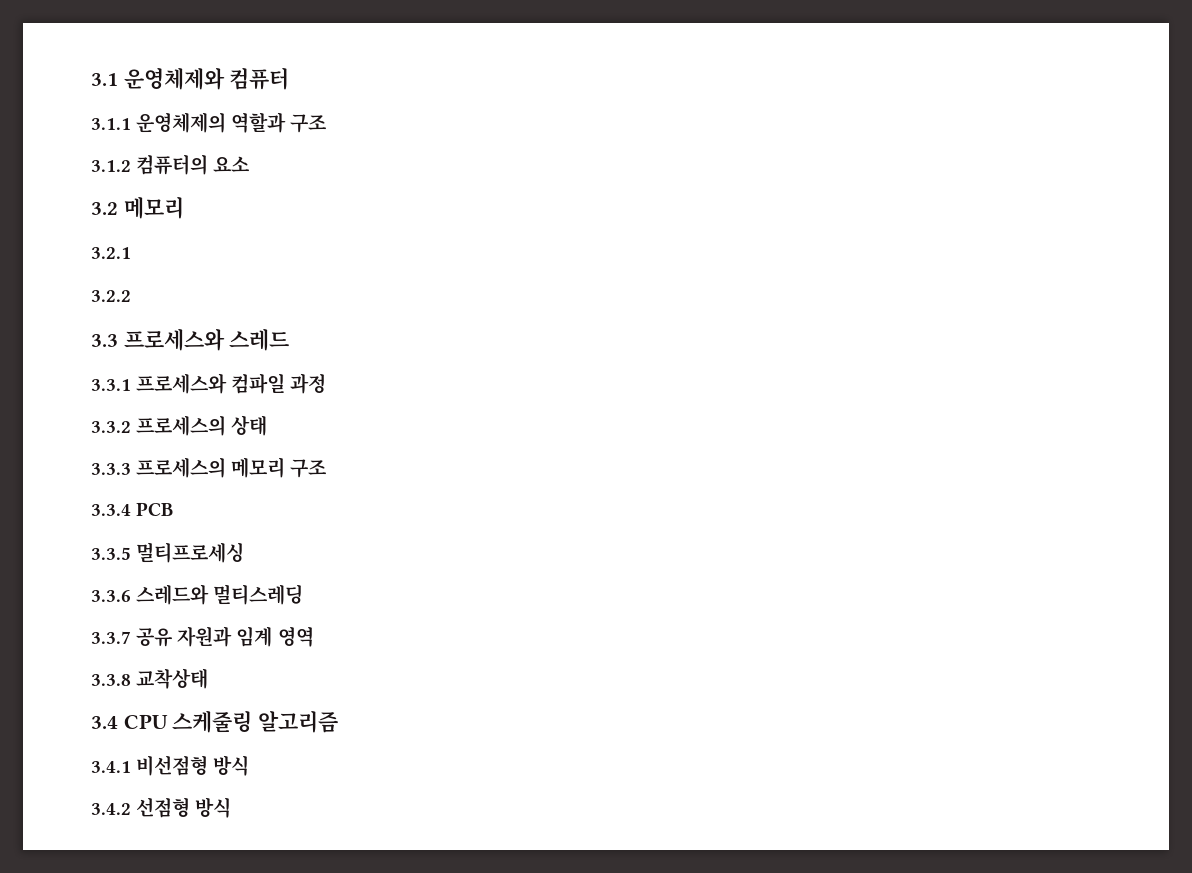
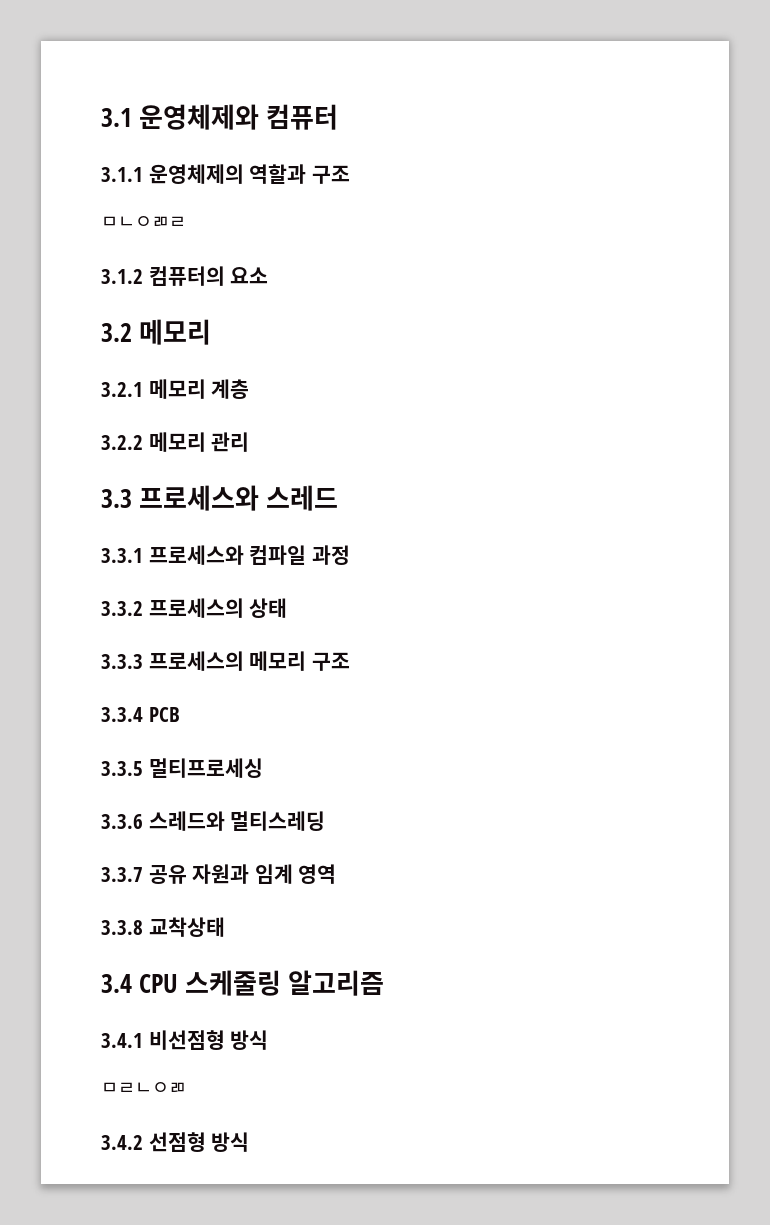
(328, 123) none -> [101,216,186,228] // ㅁㄴㅇㄻㄹ
(131, 253) none -> [148,379,250,399] 메모리 계층
(131, 296) none -> [148,432,250,452] 메모리 관리
(250, 765) none -> [101,1082,186,1094] // ㅁㄹㄴㅇㄻ

